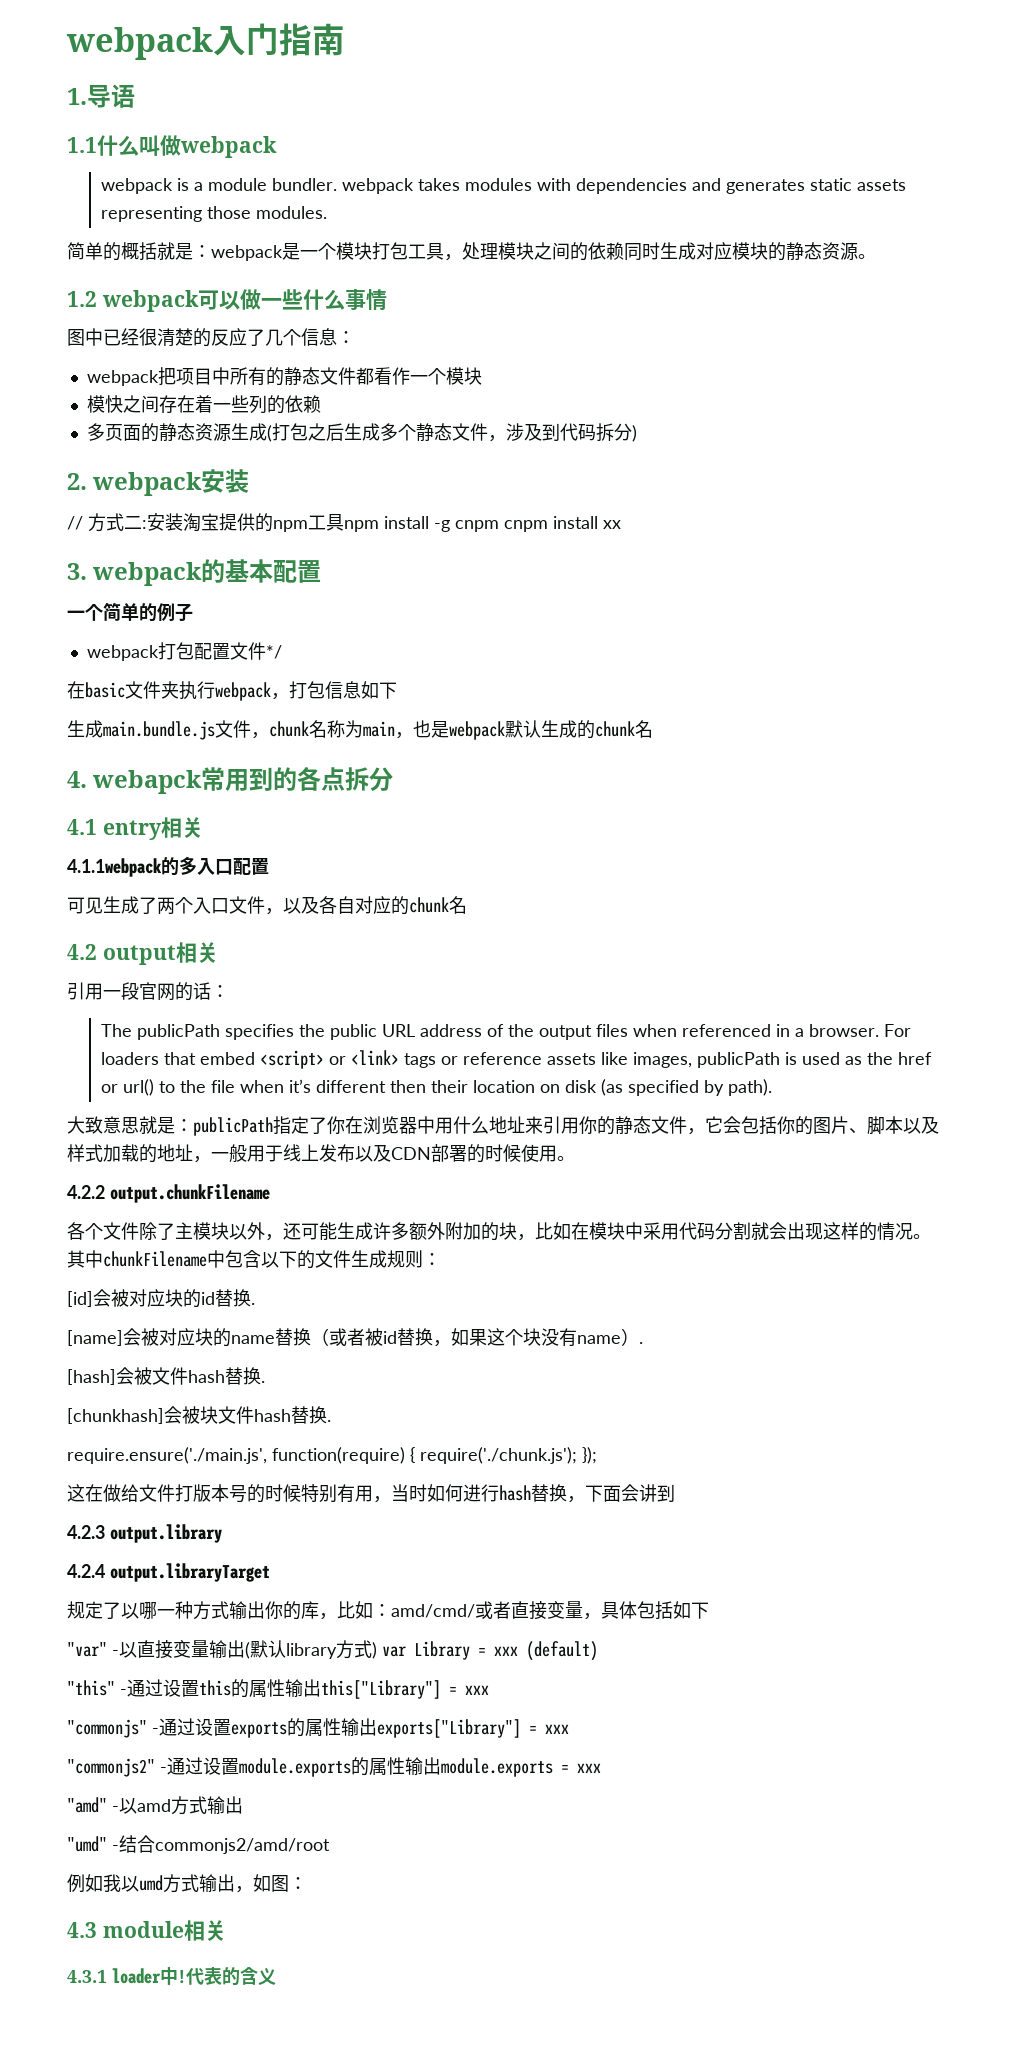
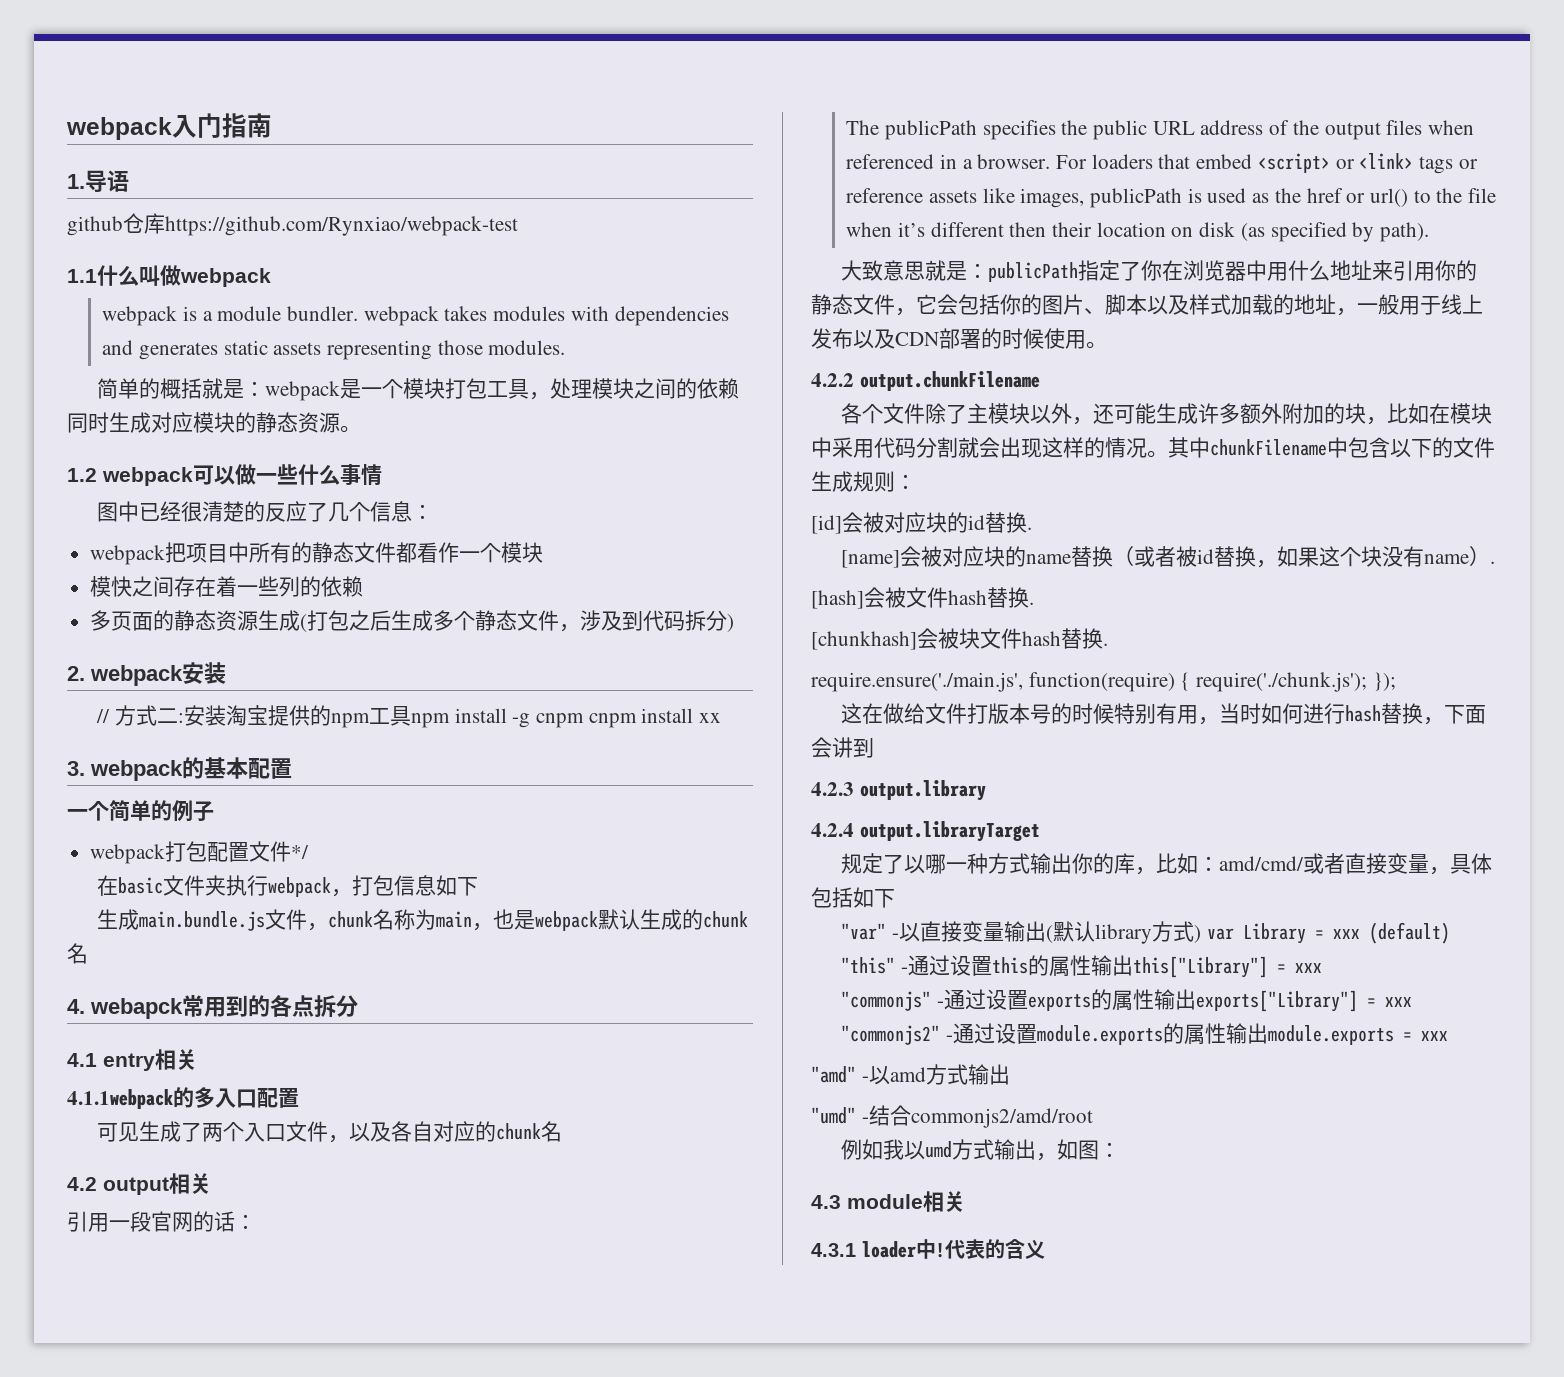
(135, 96) none -> [67,213,518,236] // github仓库https://github.com/Rynxiao/webpack-test

